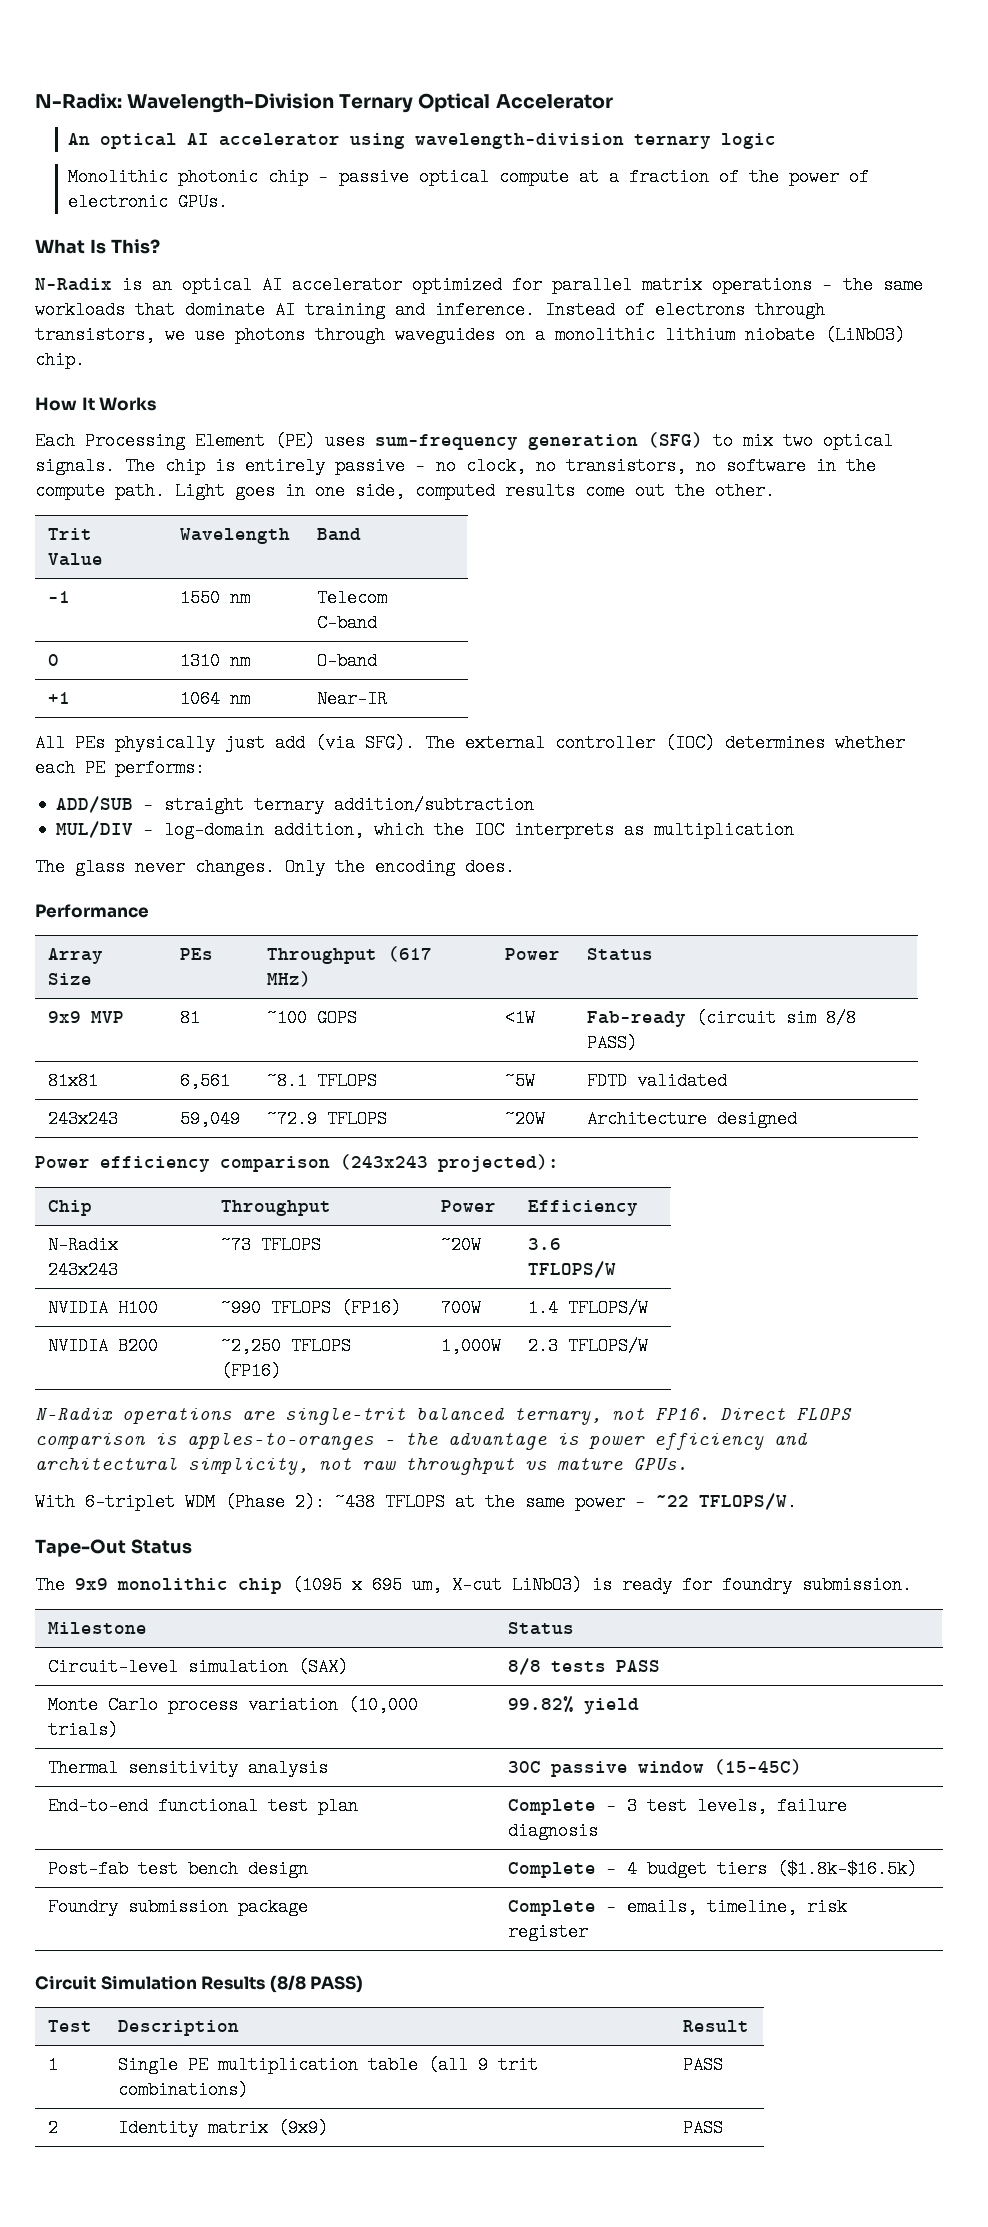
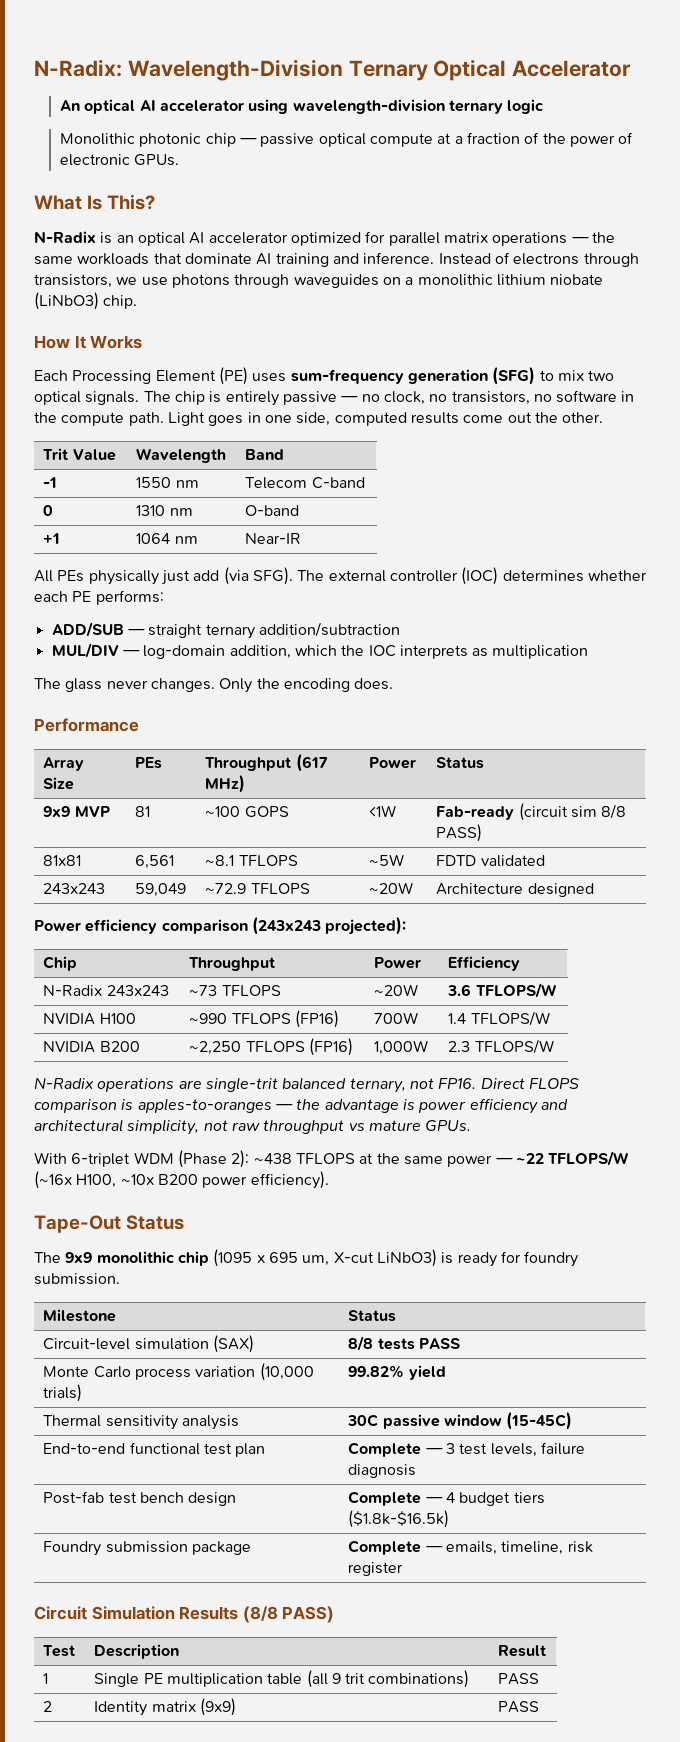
[699,1493,797,1511] TFLOPS/W. -> [548,1151,630,1166] [34,1171,329,1189] TFLOPS/W (~16x H100, ~10x B200 power efficiency).

